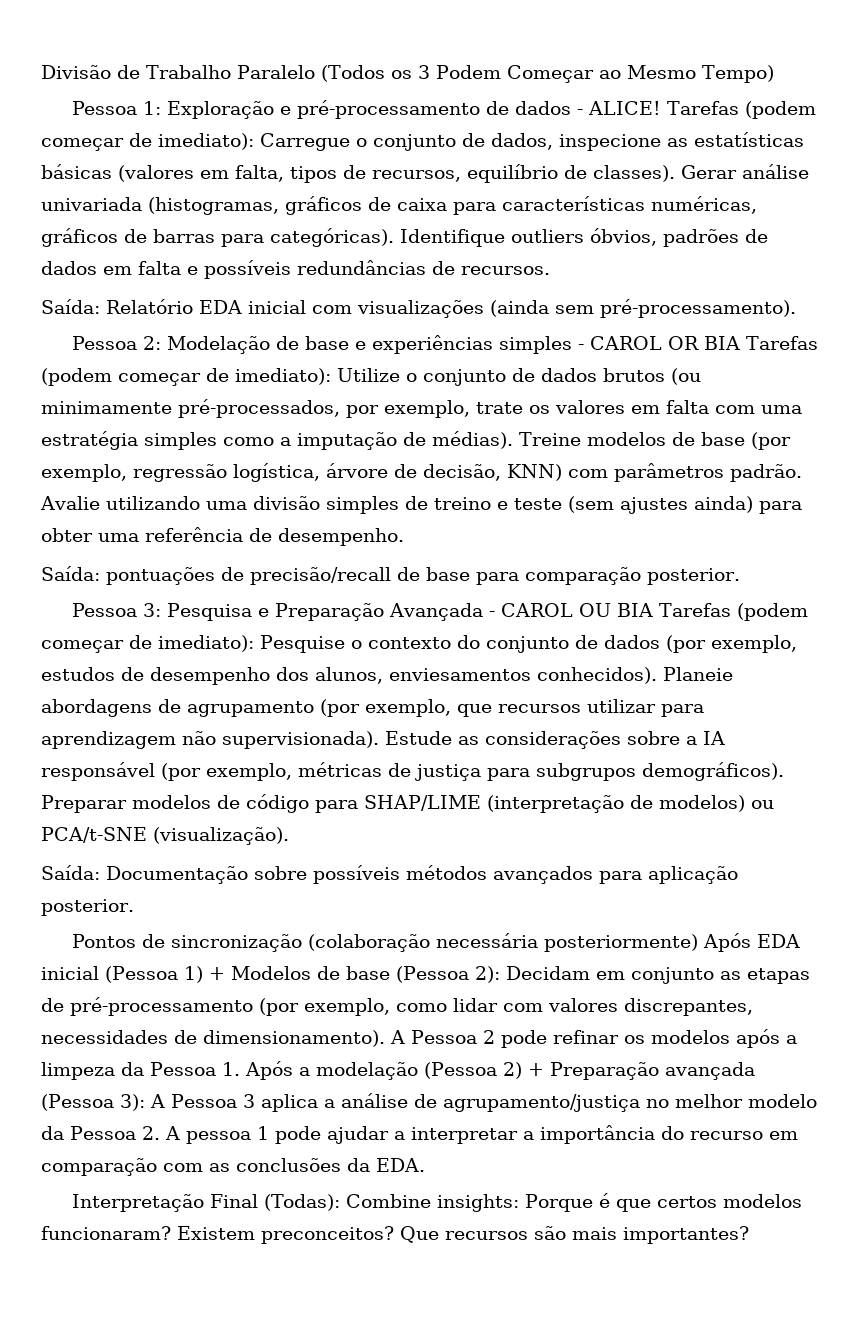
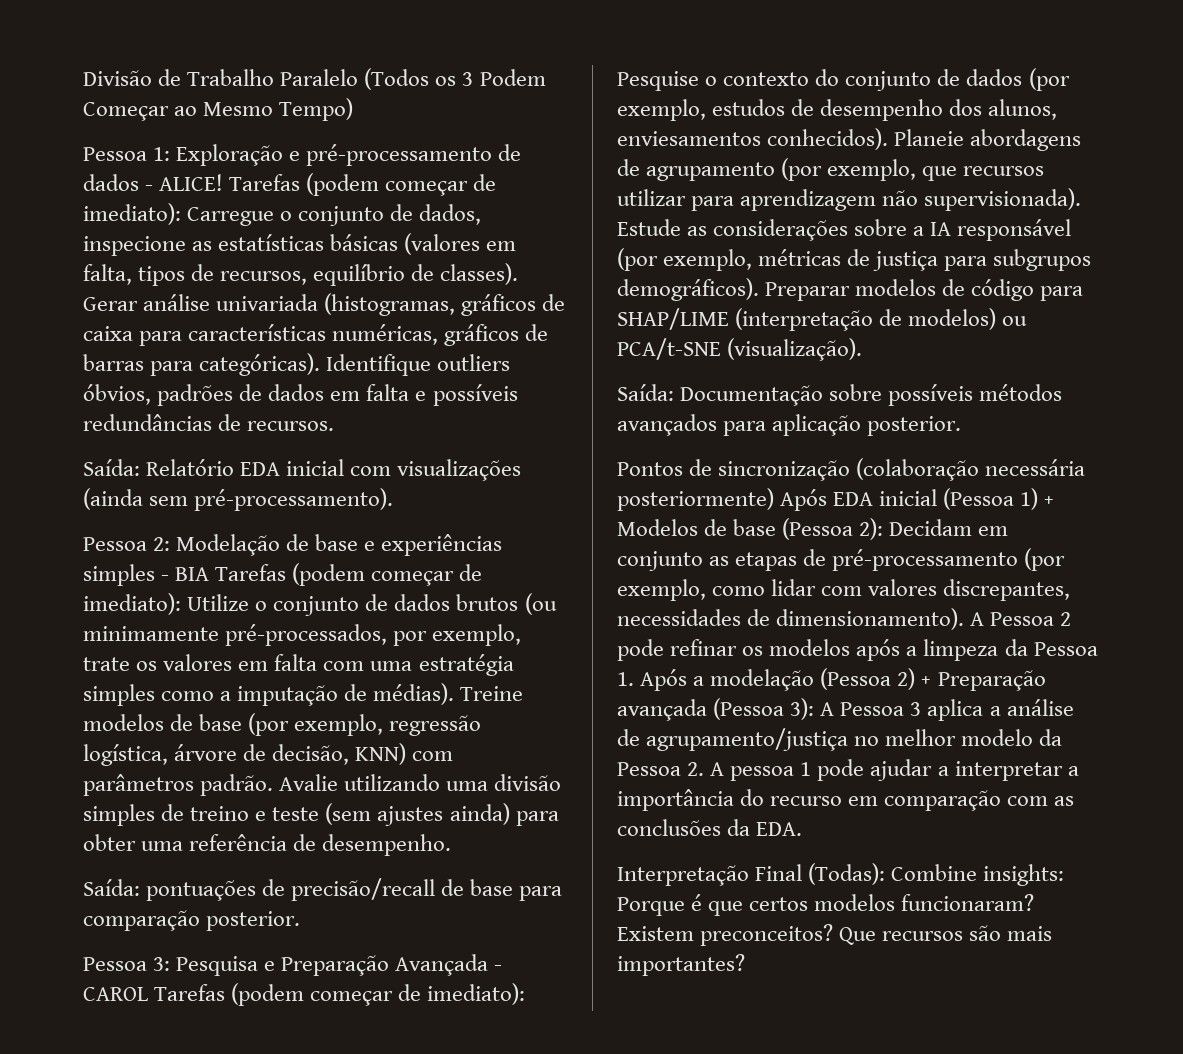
[590,336,700,350] CAROL OR -> (170, 578) none
[579,603,654,617] OU BIA -> (148, 994) none

